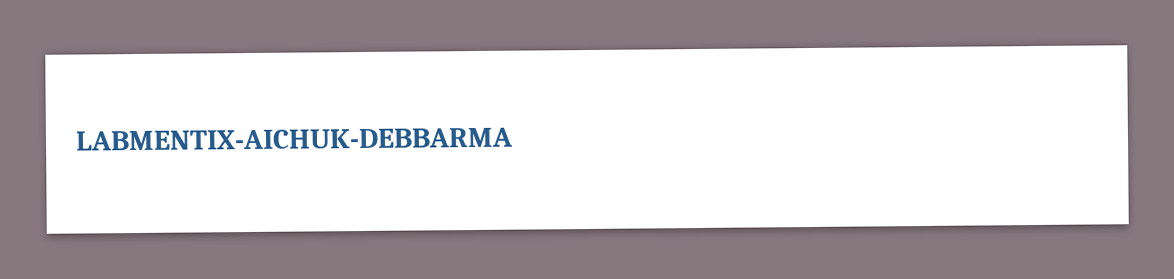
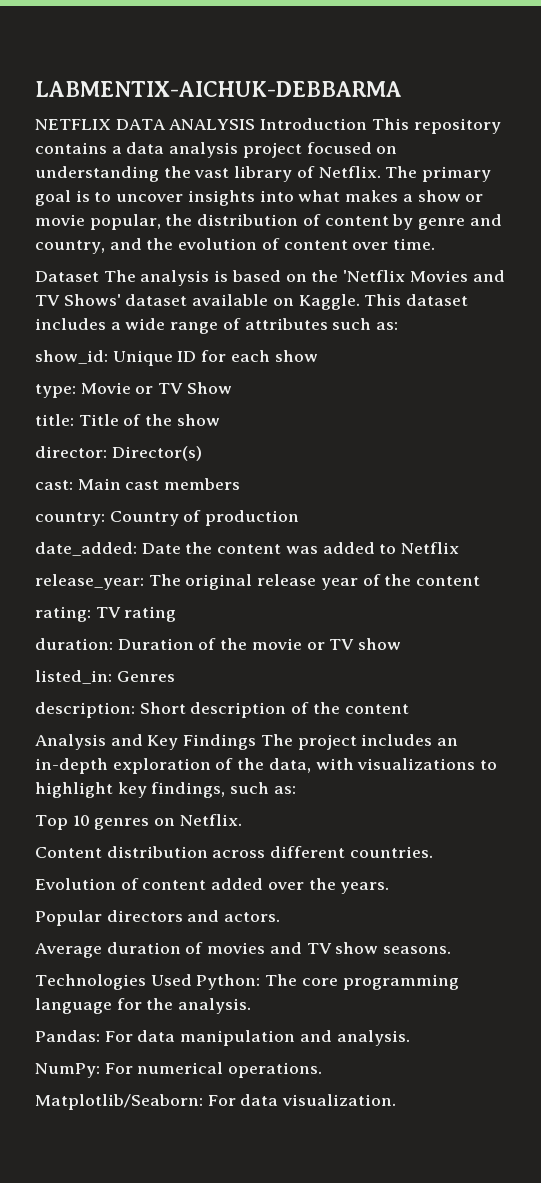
(514, 139) none -> [35,118,501,134] [35,142,398,158] [35,166,492,182] [35,190,484,206] [35,214,502,230] [35,238,436,254] [35,270,505,286] [35,294,469,310] [35,318,399,334] [35,350,318,366] [35,382,232,398] [35,414,220,426] [35,446,202,461] [35,478,241,490] [35,510,300,526] [35,542,460,556] [35,574,481,590] [35,606,177,622] [35,638,402,650] [35,670,175,684] [35,702,409,718] [35,734,459,750] [35,758,498,774] [35,782,296,798] [35,814,242,830] [35,846,433,858] [35,878,390,894] [35,910,281,926] [35,942,452,958] [35,974,459,990] [35,998,252,1014] [35,1030,410,1046] [35,1062,323,1078] [35,1094,397,1110] // NETFLIX DATA ANALYSIS Introduction This repository contains a data analysis project focused on understanding the vast library of Netflix. The primary goal is to uncover insights into what makes a show or movie popular, the distribution of content by genre and country, and the evolution of content over time. // Dataset The analysis is based on the 'Netflix Movies and TV Shows' dataset available on Kaggle. This dataset includes a wide range of attributes such as: // show_id: Unique ID for each show // type: Movie or TV Show // title: Title of the show // director: Director(s) // cast: Main cast members // country: Country of production // date_added: Date the content was added to Netflix // release_year: The original release year of the content // rating: TV rating // duration: Duration of the movie or TV show // listed_in: Genres // description: Short description of the content // Analysis and Key Findings The project includes an in-depth exploration of the data, with visualizations to highlight key findings, such as: // Top 10 genres on Netflix. // Content distribution across different countries. // Evolution of content added over the years. // Popular directors and actors. // Average duration of movies and TV show seasons. // Technologies Used Python: The core programming language for the analysis. // Pandas: For data manipulation and analysis. // NumPy: For numerical operations. // Matplotlib/Seaborn: For data visualization.

